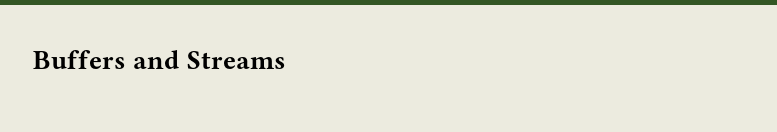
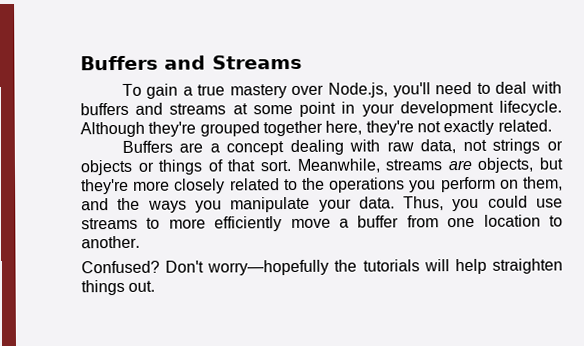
(286, 60) none -> [121,81,562,99] [80,100,562,117] [80,119,552,138] [121,138,563,156] [80,157,563,176] [81,176,563,195] [81,195,563,213] [81,214,563,232] [81,235,140,249] [81,258,564,276] [81,279,156,296] // To gain a true mastery over Node.js, you'll need to deal with buffers and streams at some point in your development lifecycle. Although they're grouped together here, they're not exactly related. // Buffers are a concept dealing with raw data, not strings or objects or things of that sort. Meanwhile, streams are objects, but they're more closely related to the operations you perform on them, and the ways you manipulate your data. Thus, you could use streams to more efficiently move a buffer from one location to another. // Confused? Don't worry—hopefully the tutorials will help straighten things out.

